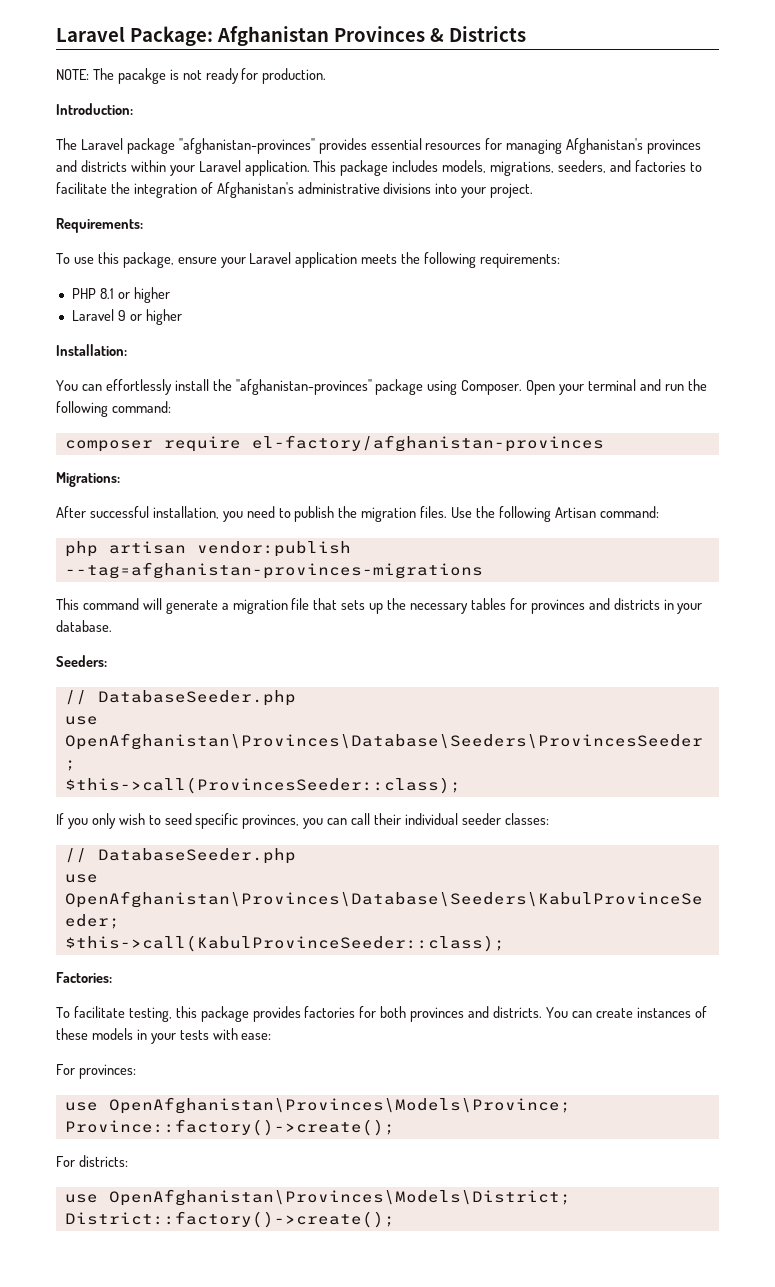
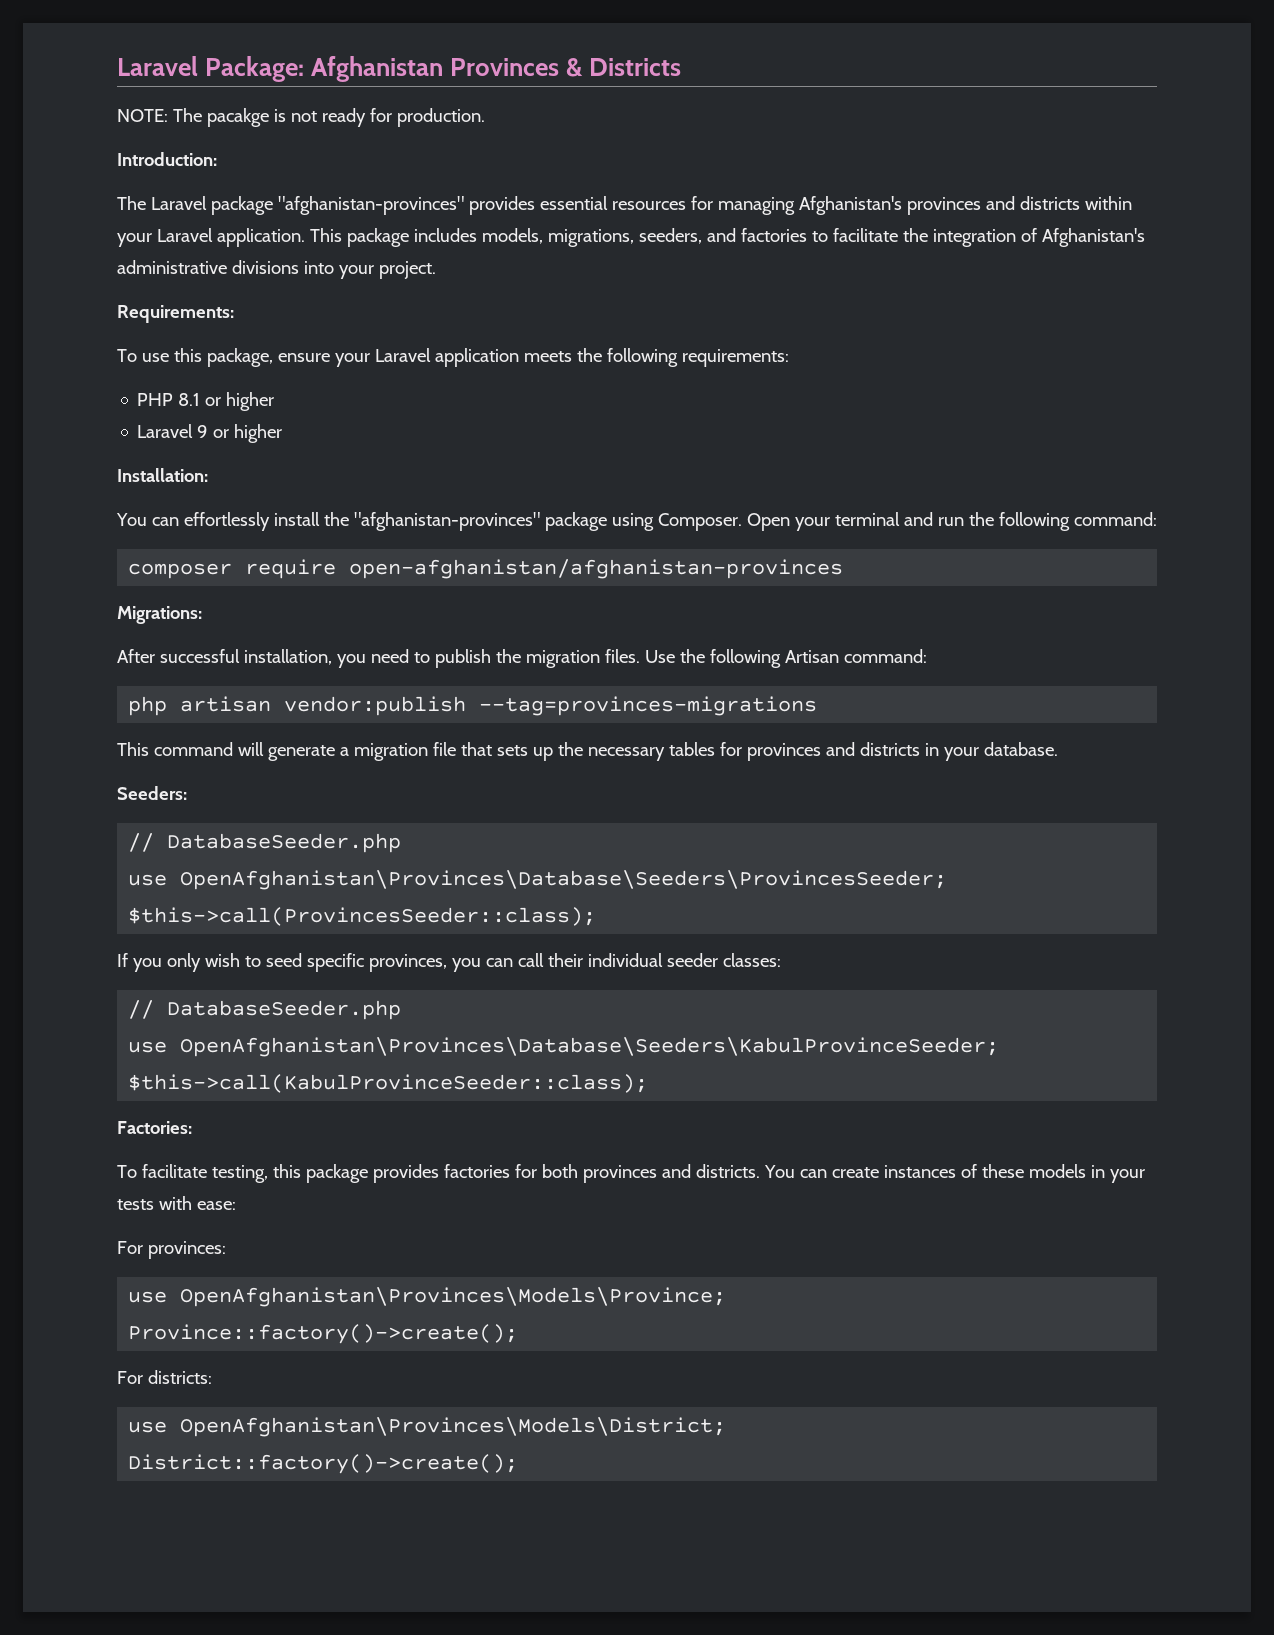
[251,435,604,452] el-factory/afghanistan-provinces -> [349,559,844,579] open-afghanistan/afghanistan-provinces
[64,562,483,579] --tag=afghanistan-provinces-migrations -> [479,696,818,716] --tag=provinces-migrations

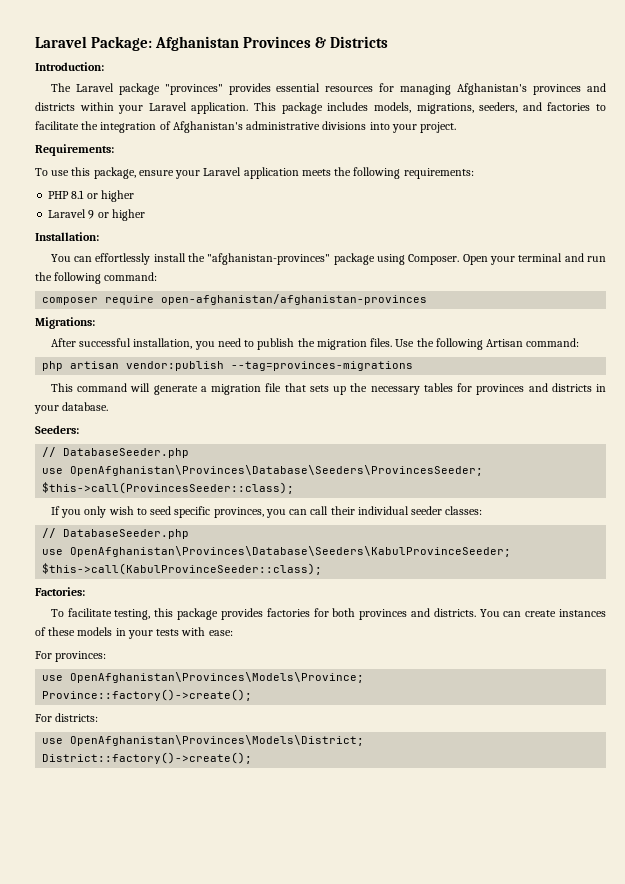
[117,108,485,127] // NOTE: The pacakge is not ready for production. -> (389, 42) none
[277,196,464,215] "afghanistan-provinces" -> [164,84,223,95] "provinces"

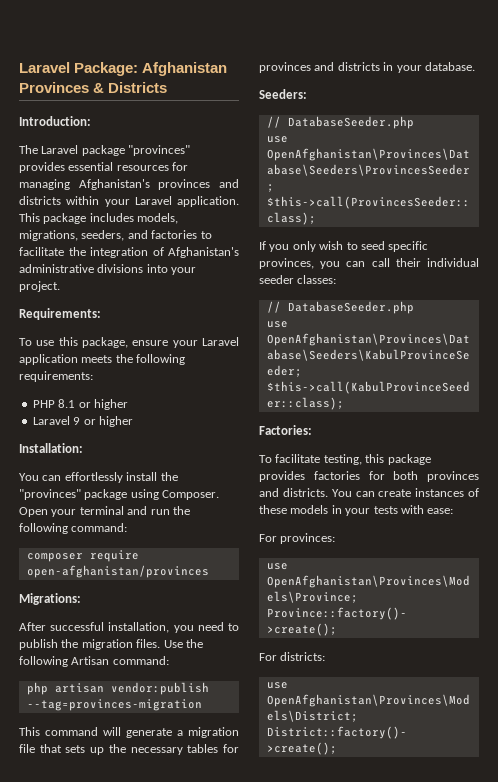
[207,253,331,265] "afghanistan-provinces" -> [19,489,81,500] "provinces"
[161,294,428,305] open-afghanistan/afghanistan-provinces -> [26,565,209,578] open-afghanistan/provinces
[231,361,414,371] --tag=provinces-migrations -> [26,699,202,711] --tag=provinces-migration

